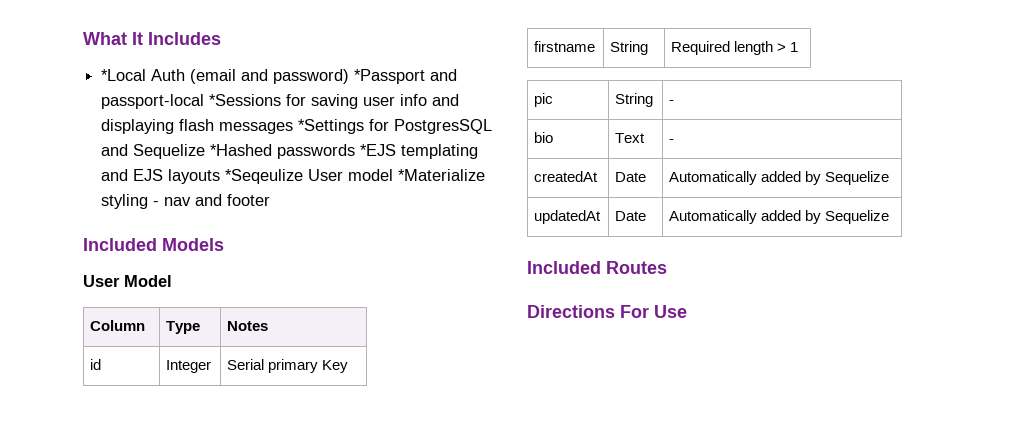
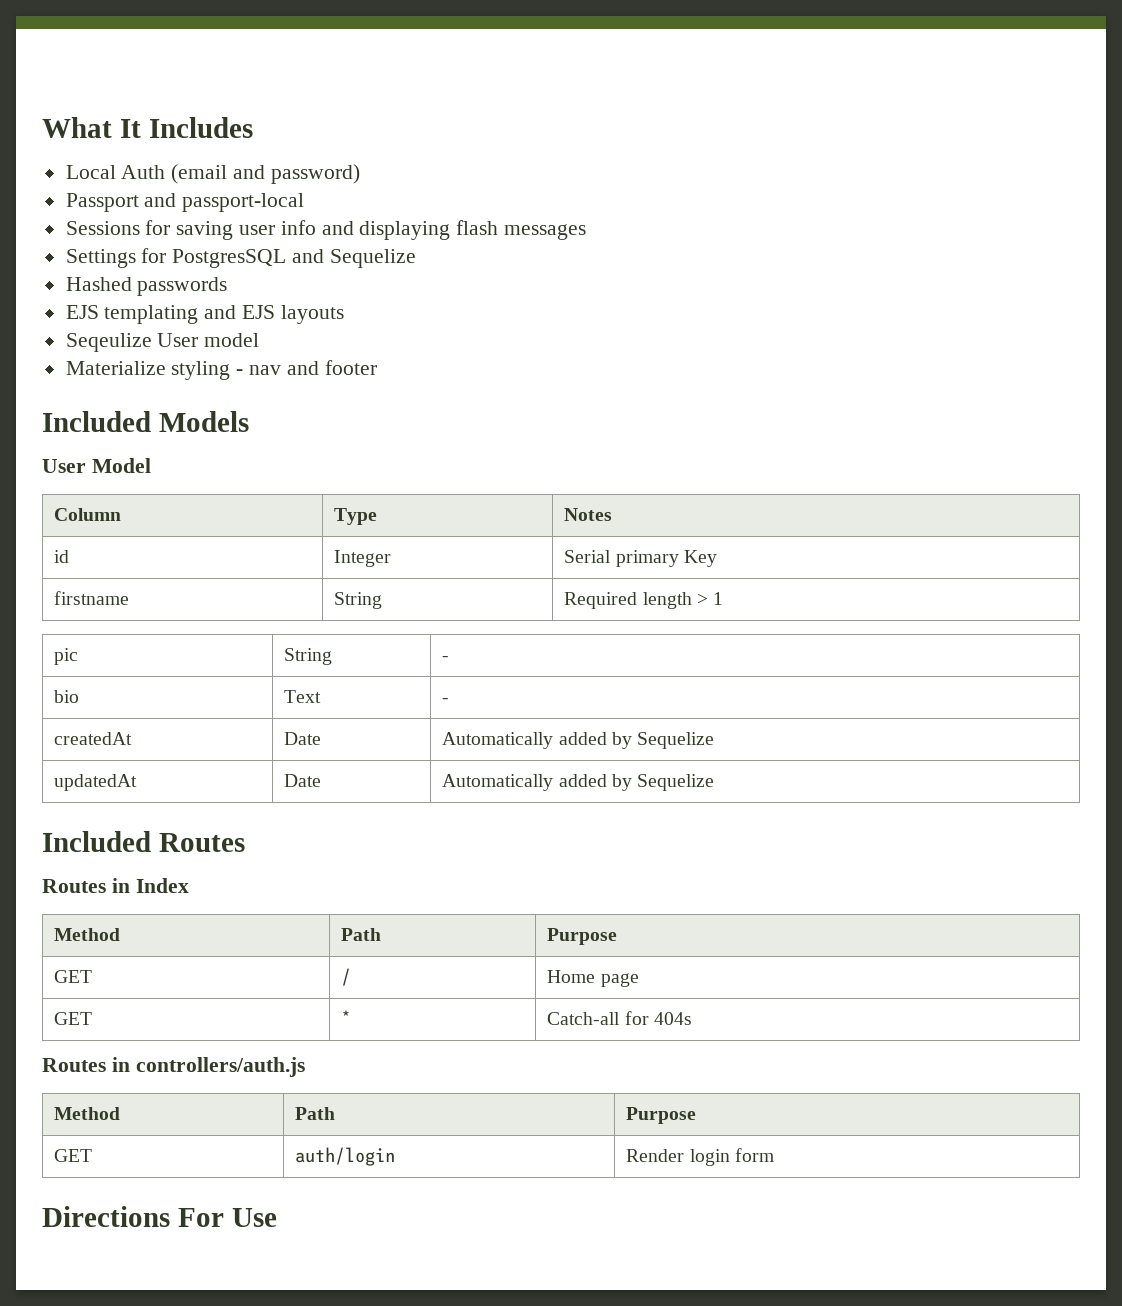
[101,69,147,81] *Local -> [65,165,116,179] Local
[354,69,426,84] *Passport -> [65,193,139,212] // Passport
[209,94,282,106] *Sessions -> [65,221,140,235] // Sessions
[298,119,365,134] *Settings -> [65,249,136,268] // Settings
[210,144,273,156] *Hashed -> [65,277,132,291] // Hashed
[360,144,397,156] *EJS -> [65,305,99,319] // EJS
[225,169,304,184] *Seqeulize -> [65,333,152,352] // Seqeulize
[398,169,486,181] *Materialize -> [65,361,166,375] // Materialize
(667, 267) none -> [42,878,189,893] [54,928,121,941] [341,928,382,941] [547,928,618,945] [54,970,93,983] [341,968,352,986] [547,970,639,987] [54,1012,93,1025] [341,1010,352,1025] [547,1011,692,1025] [42,1057,305,1077] [54,1107,121,1120] [295,1107,336,1120] [626,1107,697,1124] [54,1149,93,1162] [295,1147,396,1166] [626,1148,774,1166] // Routes in Index // Method | Path | Purpose // GET | / | Home page // GET | * | Catch-all for 404s // Routes in controllers/auth.js // Method | Path | Purpose // GET | auth/login | Render login form

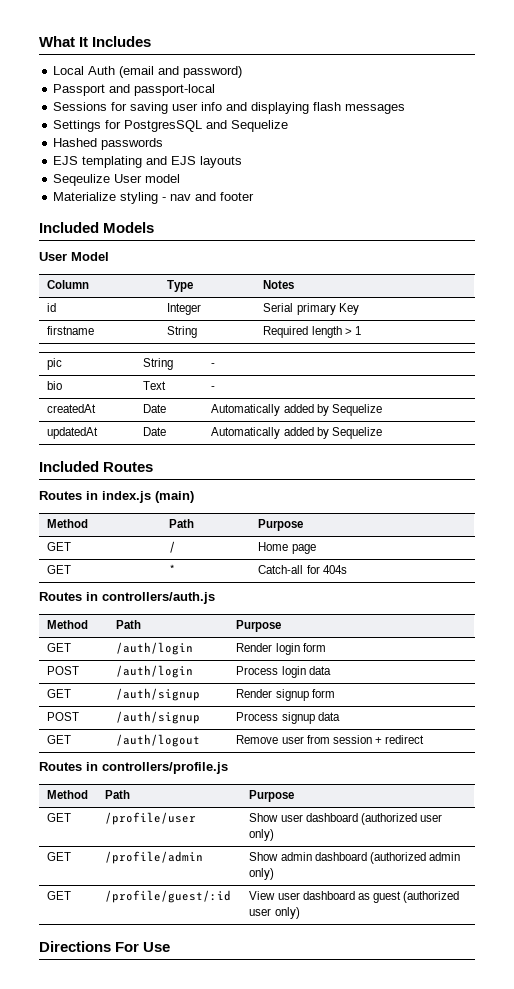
[135,878,189,893] Index -> [102,491,194,503] index.js (main)
[295,1147,396,1166] auth/login -> [116,642,194,655] /auth/login
(774, 1155) none -> [47,666,80,675] [116,665,194,678] [236,666,331,678] [47,689,72,698] [116,688,201,701] [236,689,335,701] [47,712,80,721] [116,711,201,724] [236,712,340,724] [47,735,72,744] [116,734,201,747] [236,735,424,744] [39,762,228,774] [47,790,89,799] [105,790,131,799] [249,790,295,802] [47,813,72,822] [105,812,197,825] [249,813,442,825] [249,829,275,841] [47,852,72,861] [105,851,204,864] [249,852,460,864] [249,868,275,880] [47,891,72,900] [105,890,232,903] [249,891,459,903] [249,907,300,919] // POST | /auth/login | Process login data // GET | /auth/signup | Render signup form // POST | /auth/signup | Process signup data // GET | /auth/logout | Remove user from session + redirect // Routes in controllers/profile.js // Method | Path | Purpose // GET | /profile/user | Show user dashboard (authorized user only) // GET | /profile/admin | Show admin dashboard (authorized admin only) // GET | /profile/guest/:id | View user dashboard as guest (authorized user only)

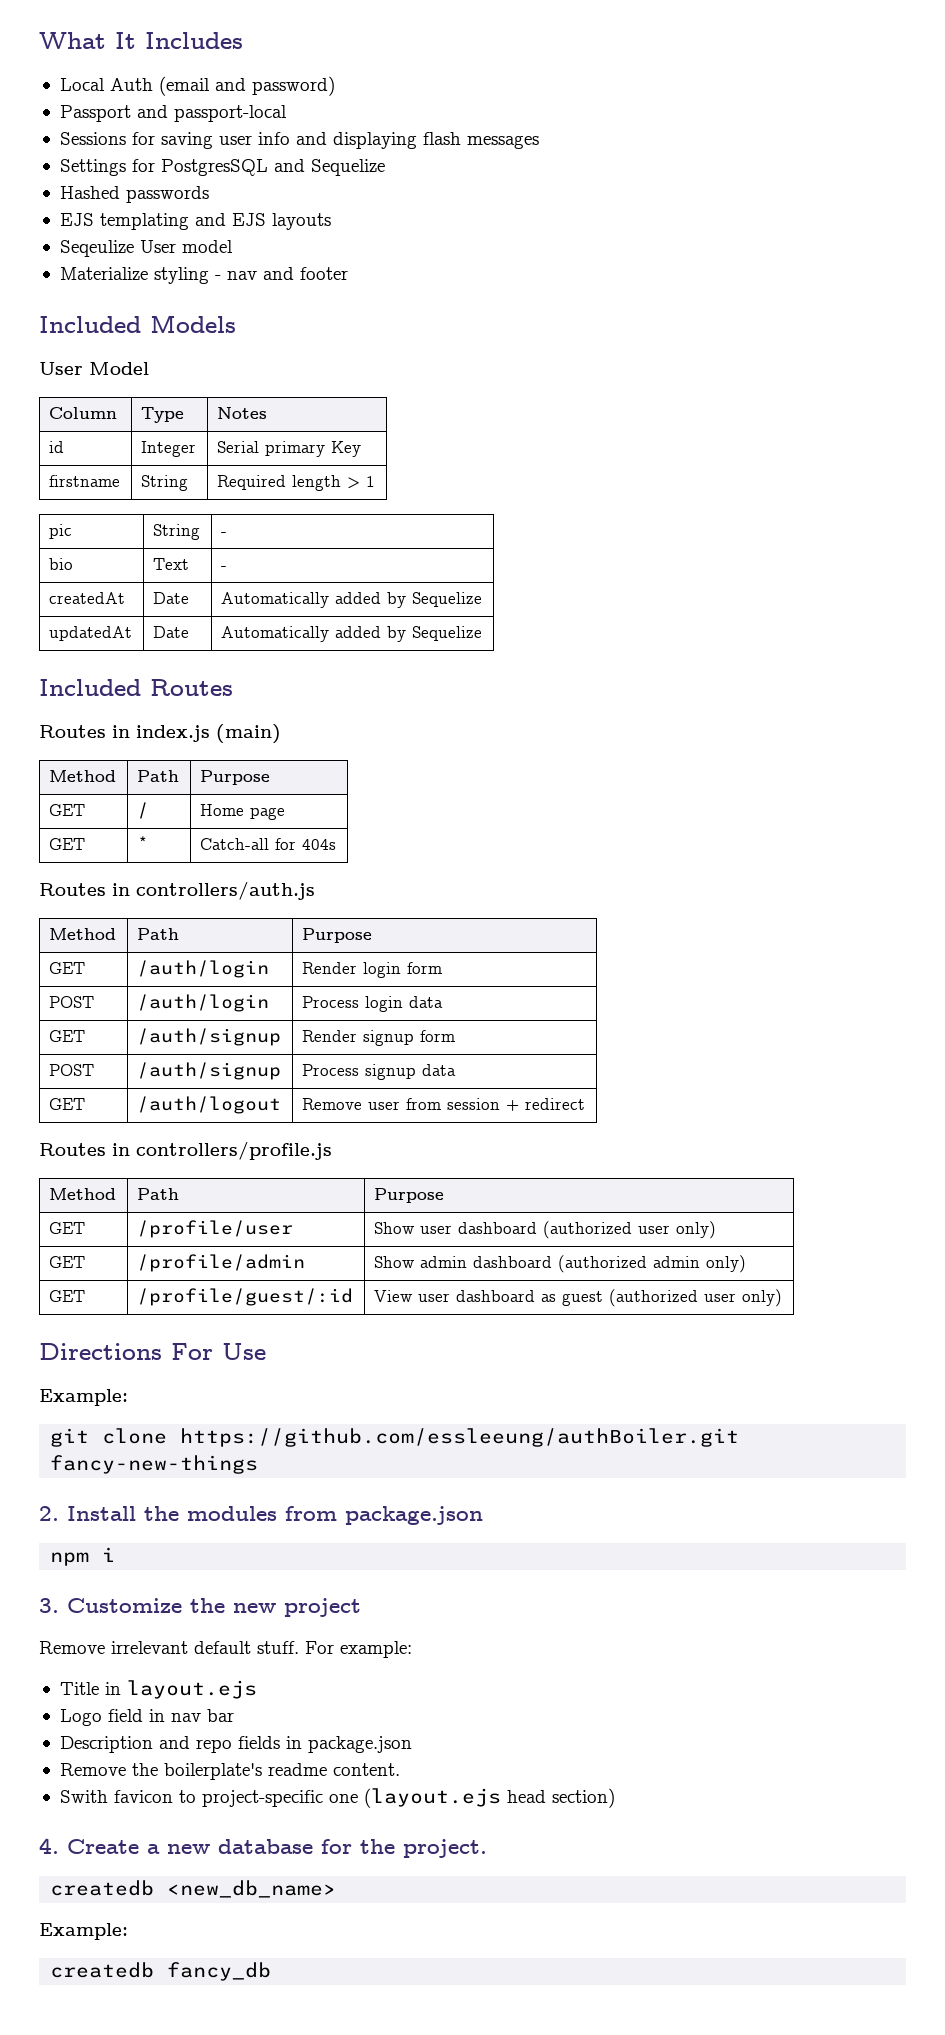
(171, 947) none -> [39,1389,128,1406] [50,1428,740,1447] [50,1455,259,1474] [39,1506,483,1525] [50,1547,116,1566] [39,1598,361,1617] [39,1641,412,1658] [59,1680,257,1699] [59,1709,234,1726] [59,1736,412,1753] [59,1763,400,1780] [59,1788,615,1808] [39,1838,487,1858] [50,1880,337,1898] [39,1923,128,1940] [50,1962,272,1981] // Example: // git clone https://github.com/essleeung/authBoiler.git fancy-new-things // 2. Install the modules from package.json // npm i // 3. Customize the new project // Remove irrelevant default stuff. For example: // Title in layout.ejs // Logo field in nav bar // Description and repo fields in package.json // Remove the boilerplate's readme content. // Swith favicon to project-specific one (layout.ejs head section) // 4. Create a new database for the project. // createdb <new_db_name> // Example: // createdb fancy_db

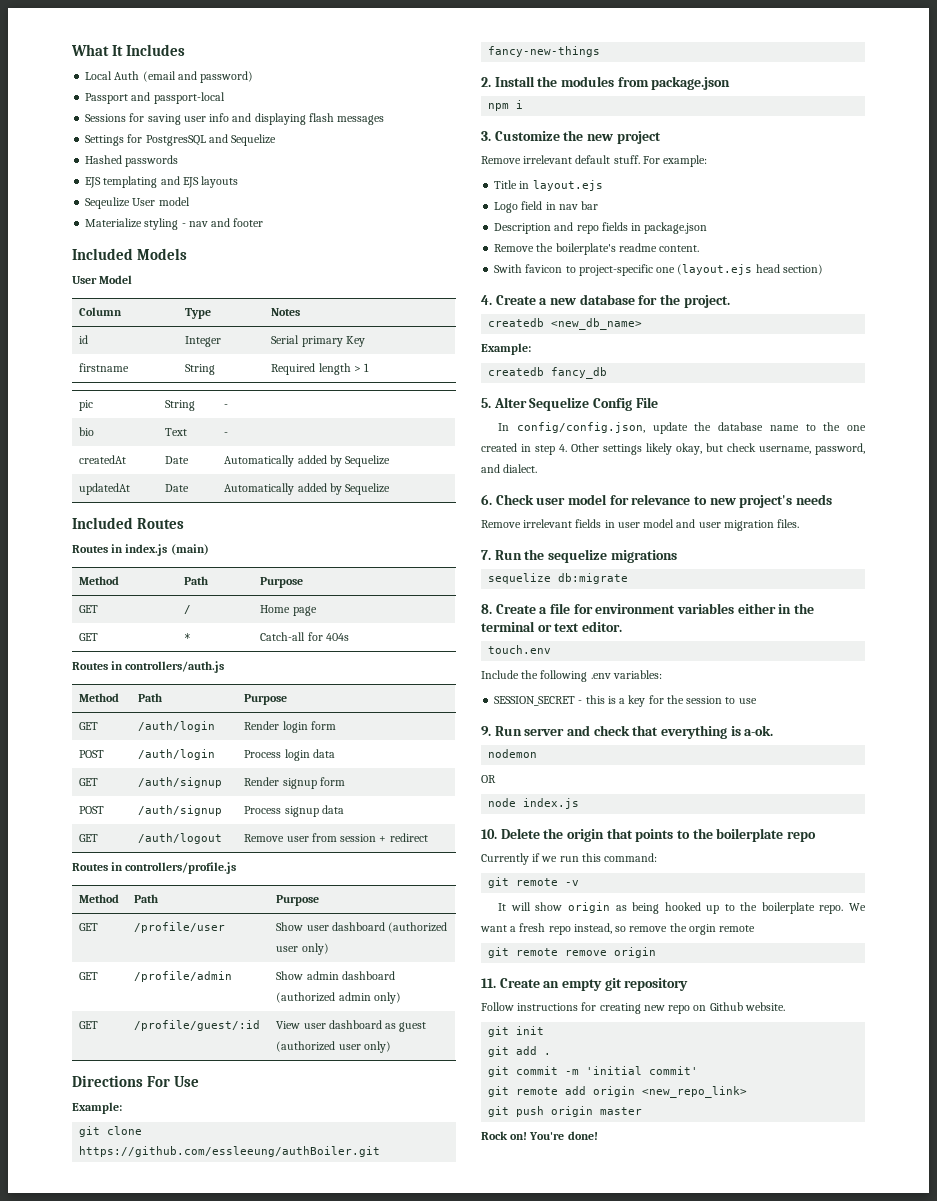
(272, 1971) none -> [481,397,658,411] [498,422,866,434] [481,443,865,455] [481,464,538,473] [481,494,832,508] [481,519,800,531] [481,549,677,563] [488,573,629,584] [481,603,814,614] [481,621,622,632] [488,645,552,654] [481,670,662,682] [494,695,757,707] [481,725,774,739] [488,749,538,758] [481,775,496,783] [488,798,580,809] [481,828,816,842] [481,853,658,865] [488,877,580,888] [498,902,866,914] [480,923,756,935] [488,947,657,958] [481,978,689,991] [481,1002,785,1014] [488,1026,545,1037] [488,1046,552,1057] [488,1066,699,1077] [488,1086,748,1098] [488,1106,643,1117] [481,1131,598,1140] // 5. Alter Sequelize Config File // In config/config.json, update the database name to the one created in step 4. Other settings likely okay, but check username, password, and dialect. // 6. Check user model for relevance to new project's needs // Remove irrelevant fields in user model and user migration files. // 7. Run the sequelize migrations // sequelize db:migrate // 8. Create a file for environment variables either in the terminal or text editor. // touch.env // Include the following .env variables: // SESSION_SECRET - this is a key for the session to use // 9. Run server and check that everything is a-ok. // nodemon // OR // node index.js // 10. Delete the origin that points to the boilerplate repo // Currently if we run this command: // git remote -v // It will show origin as being hooked up to the boilerplate repo. We want a fresh repo instead, so remove the orgin remote // git remote remove origin // 11. Create an empty git repository // Follow instructions for creating new repo on Github website. // git init // git add . // git commit -m 'initial commit' // git remote add origin <new_repo_link> // git push origin master // Rock on! You're done!

